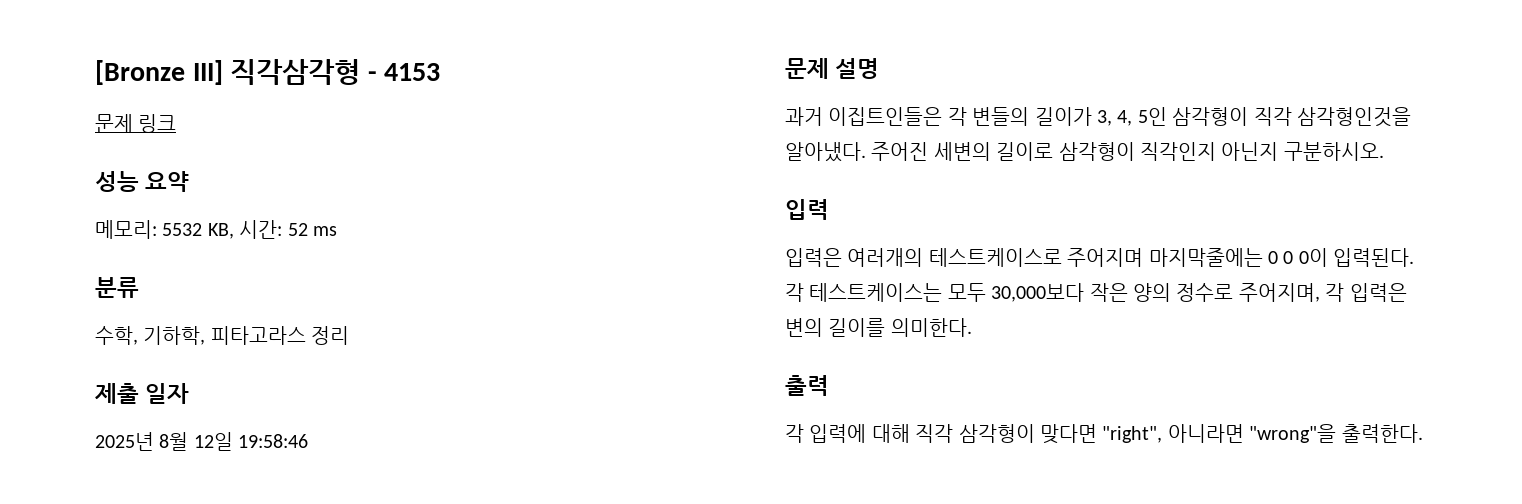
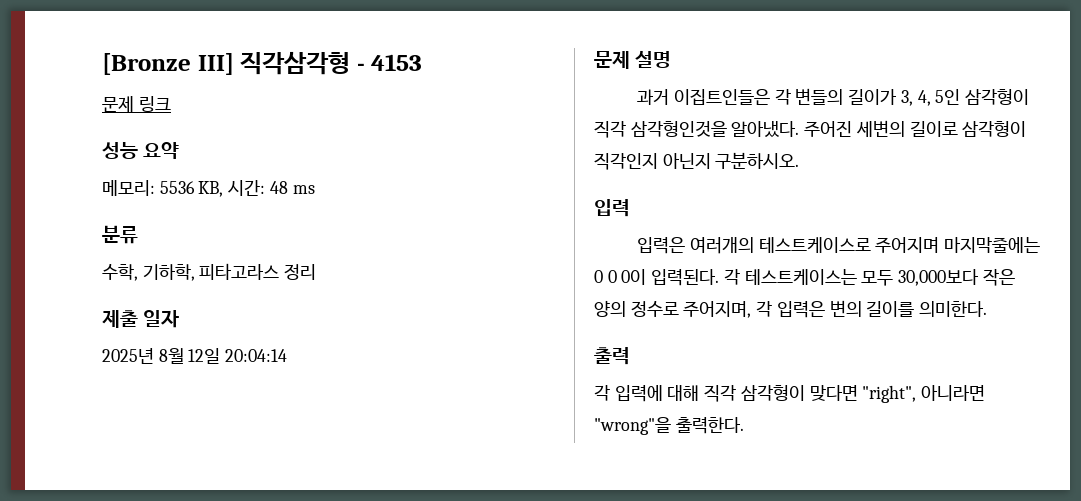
[162,223,203,236] 5532 -> [159,181,195,194] 5536
[287,223,308,236] 52 -> [269,181,288,194] 48
[238,434,309,448] 19:58:46 -> [225,349,288,362] 20:04:14

